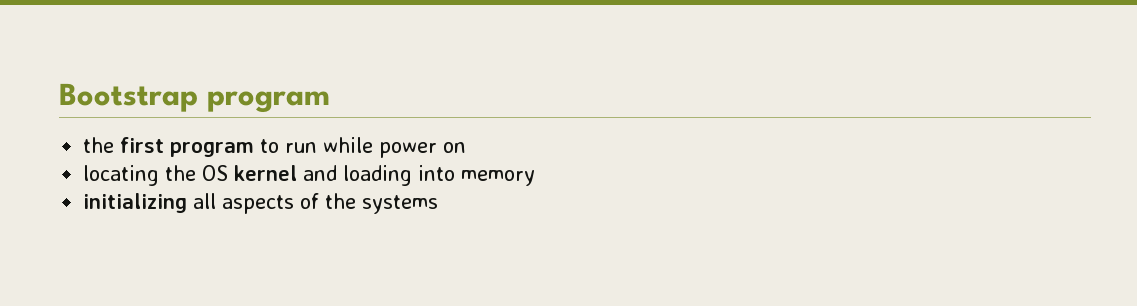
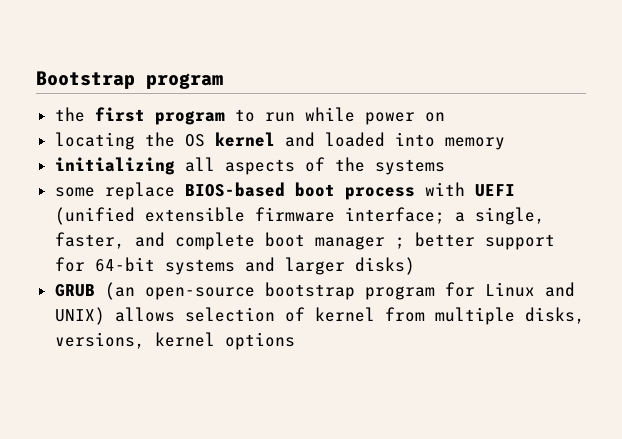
[343,165,413,186] loading -> [324,132,385,147] loaded
(439, 204) none -> [54,182,515,200] [54,207,545,225] [54,232,555,250] [54,257,415,275] [54,282,575,300] [54,307,585,325] [54,332,295,350] // some replace BIOS-based boot process with UEFI (unified extensible firmware interface; a single, faster, and complete boot manager ; better support for 64-bit systems and larger disks) // GRUB (an open-source bootstrap program for Linux and UNIX) allows selection of kernel from multiple disks, versions, kernel options

